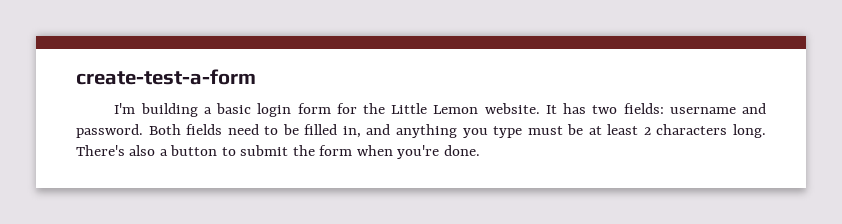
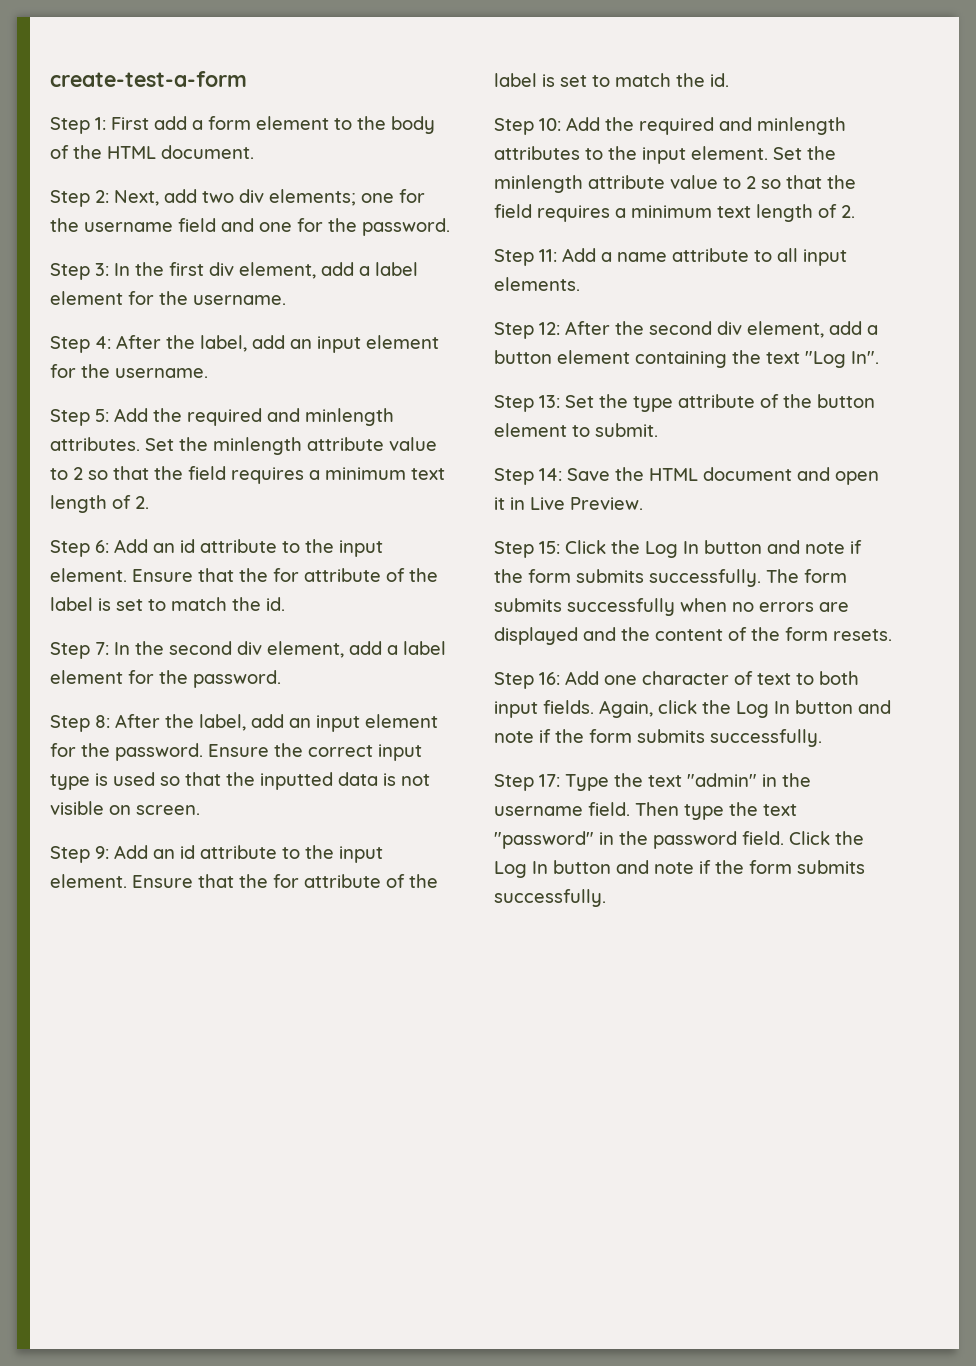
[114,103,766,117] [76,124,766,138] [76,145,480,159] I'm building a basic login form for the Little Lemon website. It has two fields: username and password. Both fields need to be filled in, and anything you type must be at least 2 characters long. There's also a button to submit the form when you're done. -> [50,116,435,134] [50,145,254,159] [50,189,425,207] [50,218,450,236] [50,262,418,280] [50,291,286,305] [50,335,439,353] [50,364,208,378] [50,408,394,426] [50,437,437,455] [50,466,445,484] [50,495,149,513] [50,539,383,557] [50,568,438,582] [50,597,285,611] [50,641,446,659] [50,670,281,688] [50,714,438,732] [50,743,422,761] [50,772,430,790] [50,801,200,815] [50,845,383,863] [50,874,438,888] [494,73,729,87] [494,117,846,135] [494,146,836,164] [494,175,856,193] [494,204,855,222] [494,248,847,266] [494,277,580,291] [494,321,878,339] [494,350,879,368] [494,394,875,412] [494,423,658,437] [494,467,879,485] [494,497,643,510] [494,540,862,558] [494,569,847,587] [494,598,849,616] [494,627,892,645] [494,671,859,689] [494,700,891,718] [494,729,822,747] [494,773,811,791] [494,802,797,820] [494,831,864,849] [494,860,865,878] [494,889,606,907] Step 1: First add a form element to the body of the HTML document. // Step 2: Next, add two div elements; one for the username field and one for the password. // Step 3: In the first div element, add a label element for the username. // Step 4: After the label, add an input element for the username. // Step 5: Add the required and minlength attributes. Set the minlength attribute value to 2 so that the field requires a minimum text length of 2. // Step 6: Add an id attribute to the input element. Ensure that the for attribute of the label is set to match the id. // Step 7: In the second div element, add a label element for the password. // Step 8: After the label, add an input element for the password. Ensure the correct input type is used so that the inputted data is not visible on screen. // Step 9: Add an id attribute to the input element. Ensure that the for attribute of the label is set to match the id. // Step 10: Add the required and minlength attributes to the input element. Set the minlength attribute value to 2 so that the field requires a minimum text length of 2. // Step 11: Add a name attribute to all input elements. // Step 12: After the second div element, add a button element containing the text "Log In". // Step 13: Set the type attribute of the button element to submit. // Step 14: Save the HTML document and open it in Live Preview. // Step 15: Click the Log In button and note if the form submits successfully. The form submits successfully when no errors are displayed and the content of the form resets. // Step 16: Add one character of text to both input fields. Again, click the Log In button and note if the form submits successfully. // Step 17: Type the text "admin" in the username field. Then type the text "password" in the password field. Click the Log In button and note if the form submits successfully.

